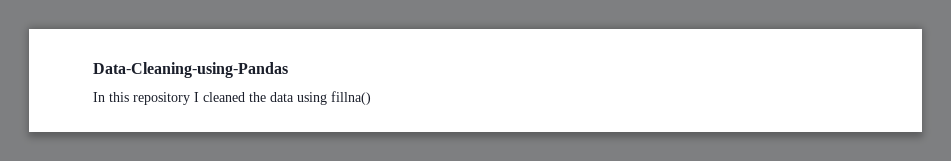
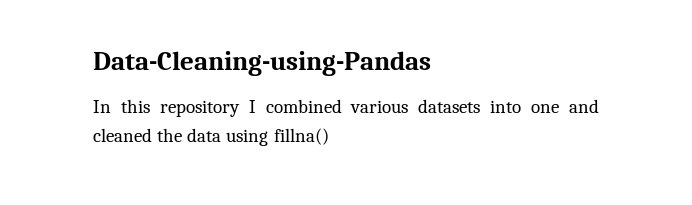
(199, 97) none -> [265,99,600,113] combined various datasets into one and

